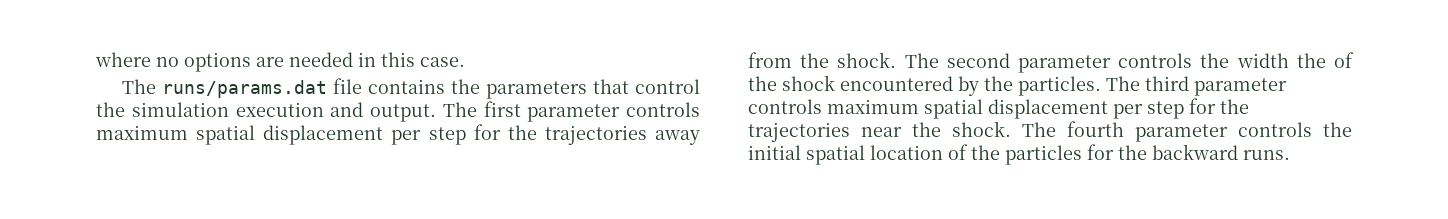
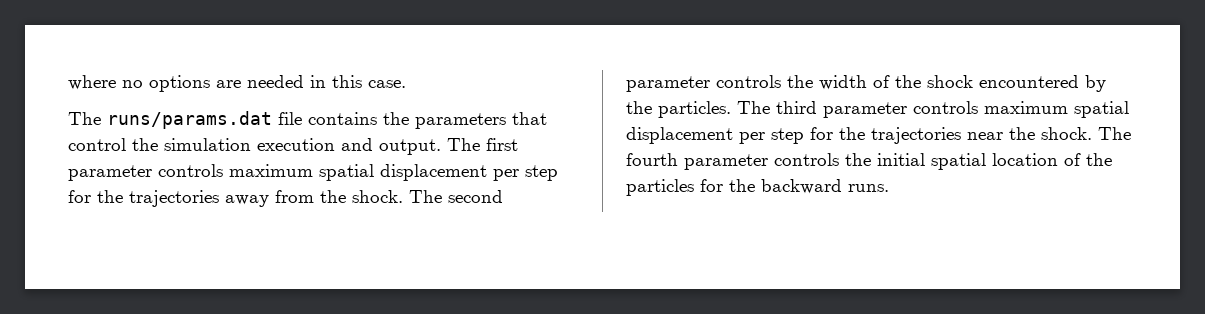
[1296,53,1326,68] the -> (867, 82) none

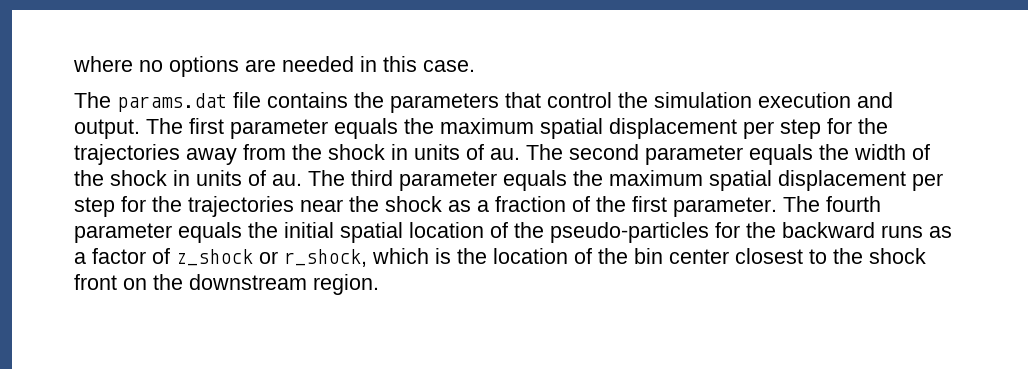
[107,111,272,129] runs/params.dat -> [117,93,227,112] params.dat
[158,164,223,177] controls -> [334,118,434,139] equals the
[352,190,403,203] shock. -> [328,144,520,160] shock in units of au.
[716,75,781,88] controls -> [749,144,813,165] equals
[979,75,1106,92] [626,101,731,118] encountered by the particles. -> [173,170,302,186] in units of au.
[913,101,978,114] controls -> [503,170,603,191] equals the
[1041,127,1092,140] shock. -> [385,196,777,217] shock as a fraction of the first parameter.
[774,153,839,166] controls -> [178,222,242,243] equals
[626,179,694,196] particles -> [550,222,709,243] pseudo-particles
[848,184,889,192] runs. -> [881,225,952,238] [74,248,926,267] [74,274,379,295] runs as a factor of z_shock or r_shock, which is the location of the bin center closest to the shock front on the downstream region.

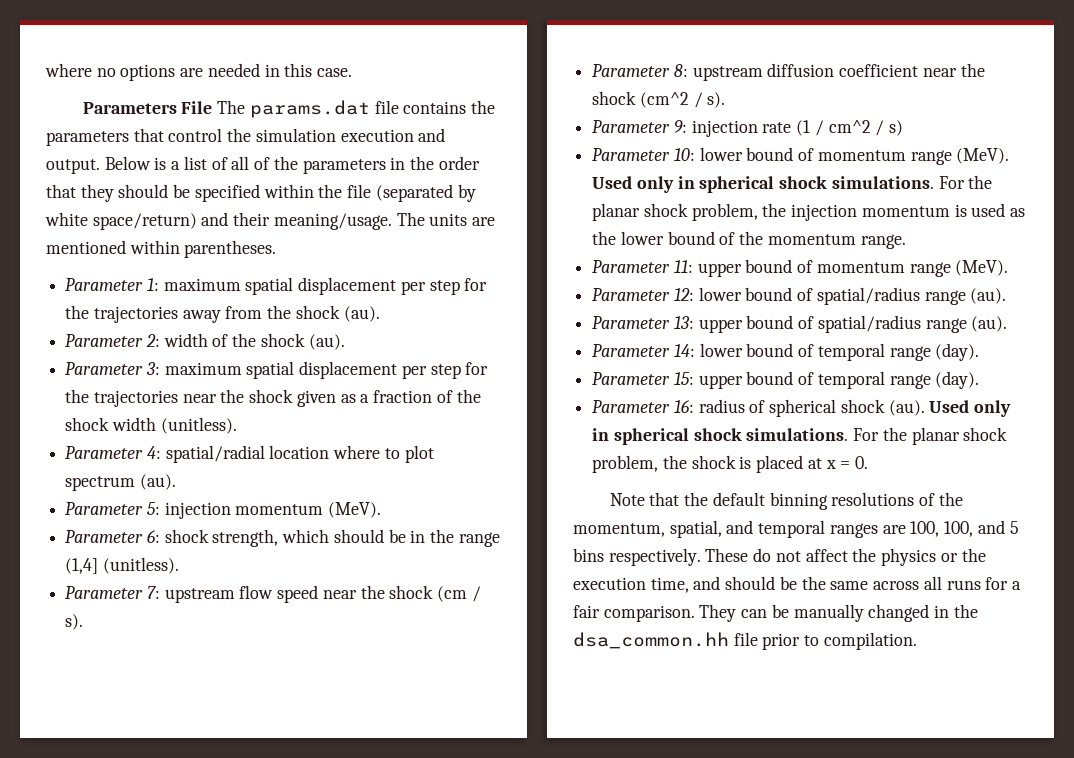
(475, 66) none -> [82,101,213,114] Parameters File
[146,118,434,139] The first parameter equals the -> [104,156,480,174] [46,184,476,202] [45,212,496,230] [46,240,277,258] [65,278,159,291] Below is a list of all of the parameters in the order that they should be specified within the file (separated by white space/return) and their meaning/usage. The units are mentioned within parentheses. // Parameter 1:
[391,144,930,165] [74,170,603,191] in units of au. The second parameter equals the width of the shock in units of au. The third parameter equals the -> [343,306,380,322] [65,333,345,350] [65,362,160,375] (au). // Parameter 2: width of the shock (au). // Parameter 3:
(442, 204) none -> [296,390,336,407] given
[632,196,881,217] [74,222,952,243] [74,248,926,267] [74,274,379,295] first parameter. The fourth parameter equals the initial spatial location of the pseudo-particles for the backward runs as a factor of z_shock or r_shock, which is the location of the bin center closest to the shock front on the downstream region. -> [65,417,237,434] [65,445,434,463] [65,474,176,491] [65,502,382,519] [65,529,500,547] [65,557,179,574] [65,585,481,603] [65,614,84,630] [592,63,985,81] [592,91,726,108] [592,120,904,137] [592,147,1010,165] [592,175,993,193] [592,203,1026,221] [592,231,906,249] [592,259,1009,277] [592,287,1007,305] [592,315,1008,333] [592,343,980,361] [592,371,980,389] [592,399,1012,417] [592,427,1008,445] [592,455,869,473] [609,492,963,510] [573,520,1019,538] [573,548,986,566] [573,576,1021,593] [573,604,978,622] [573,632,917,650] shock width (unitless). // Parameter 4: spatial/radial location where to plot spectrum (au). // Parameter 5: injection momentum (MeV). // Parameter 6: shock strength, which should be in the range (1,4] (unitless). // Parameter 7: upstream flow speed near the shock (cm / s). // Parameter 8: upstream diffusion coefficient near the shock (cm^2 / s). // Parameter 9: injection rate (1 / cm^2 / s) // Parameter 10: lower bound of momentum range (MeV). Used only in spherical shock simulations. For the planar shock problem, the injection momentum is used as the lower bound of the momentum range. // Parameter 11: upper bound of momentum range (MeV). // Parameter 12: lower bound of spatial/radius range (au). // Parameter 13: upper bound of spatial/radius range (au). // Parameter 14: lower bound of temporal range (day). // Parameter 15: upper bound of temporal range (day). // Parameter 16: radius of spherical shock (au). Used only in spherical shock simulations. For the planar shock problem, the shock is placed at x = 0. // Note that the default binning resolutions of the momentum, spatial, and temporal ranges are 100, 100, and 5 bins respectively. These do not affect the physics or the execution time, and should be the same across all runs for a fair comparison. They can be manually changed in the dsa_common.hh file prior to compilation.

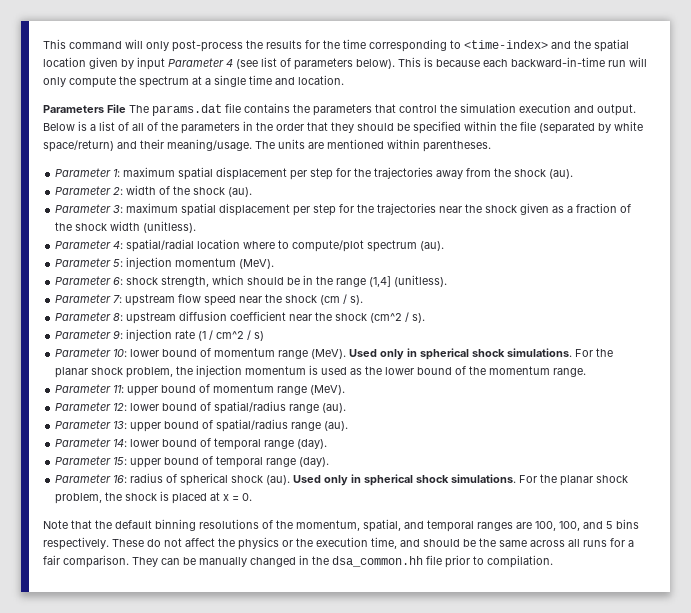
[45,63,353,81] where no options are needed in this case. -> [43,39,629,52] [43,57,647,70] [43,75,344,88] This command will only post-process the results for the time corresponding to <time-index> and the spatial location given by input Parameter 4 (see list of parameters below). This is because each backward-in-time run will only compute the spectrum at a single time and location.
[404,445,434,463] plot -> [292,240,365,252] compute/plot

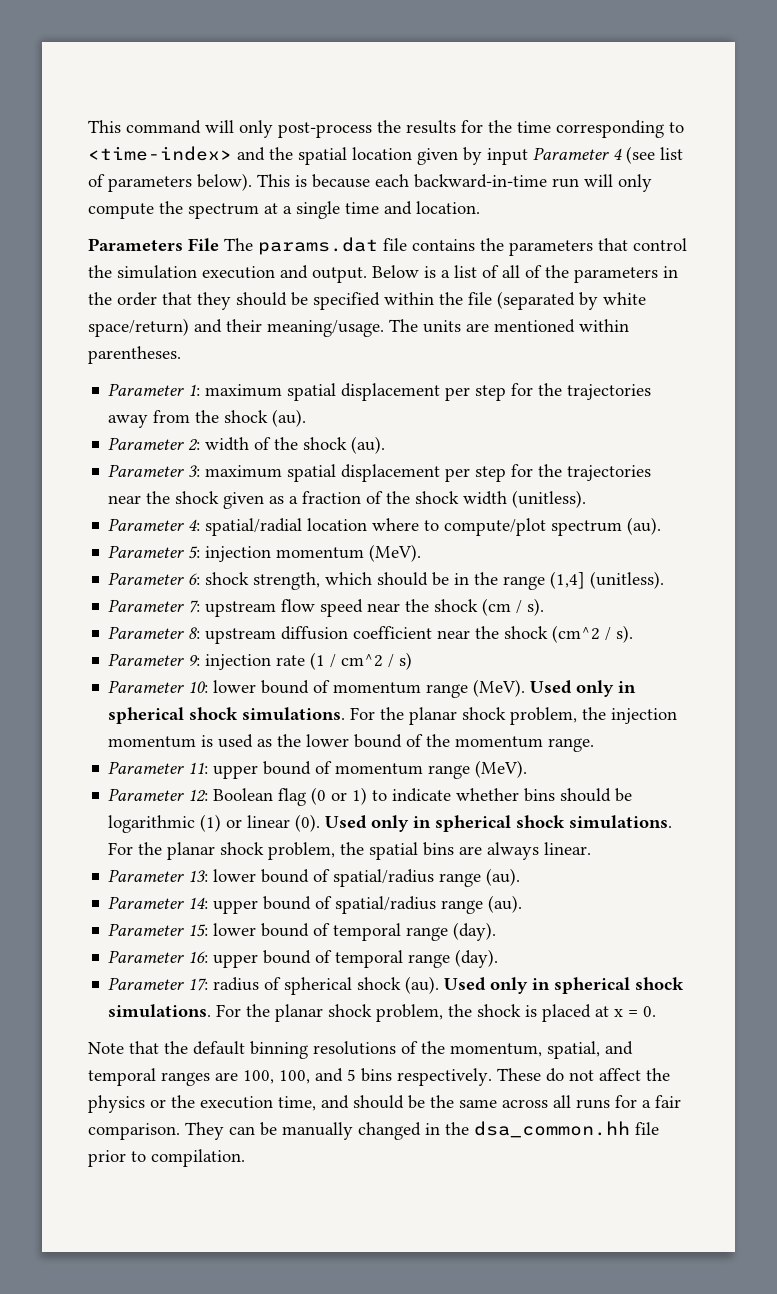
(128, 407) none -> [213,787,633,806] [108,814,673,833] [108,842,592,860] [108,869,209,882] Boolean flag (0 or 1) to indicate whether bins should be logarithmic (1) or linear (0). Used only in spherical shock simulations. For the planar shock problem, the spatial bins are always linear. // Parameter 13:
[113,421,128,429] 13: -> [188,897,209,909] 14:
[113,439,128,447] 14: -> [188,924,209,937] 15:
[113,457,128,465] 15: -> [188,951,209,963] 16:
[113,475,128,483] 16: -> [188,978,209,991] 17:

